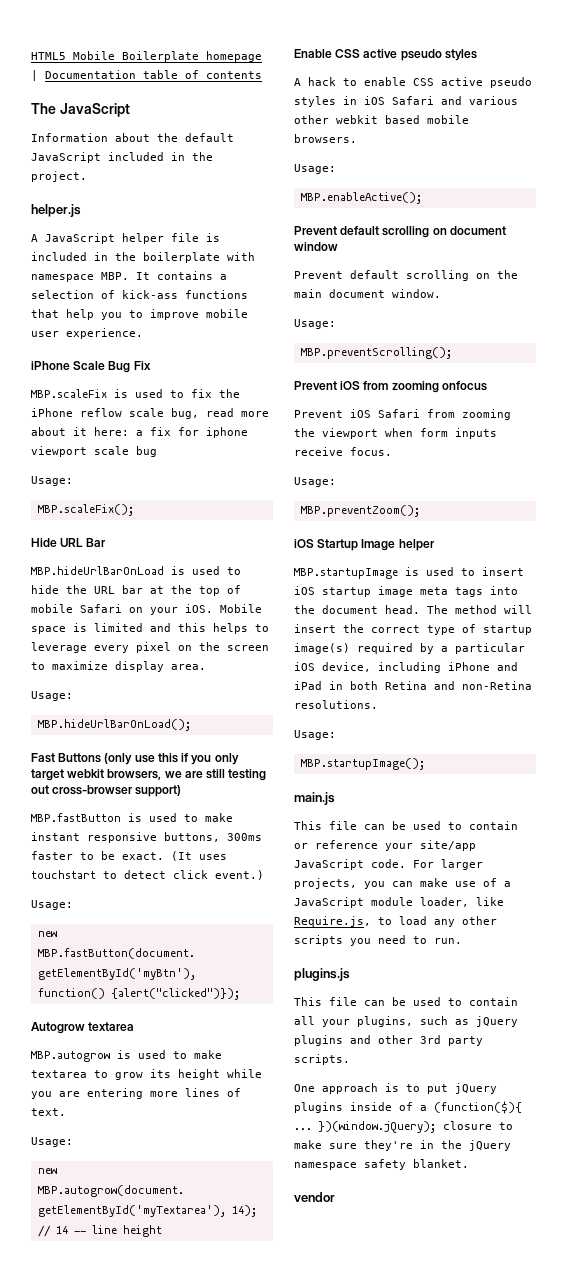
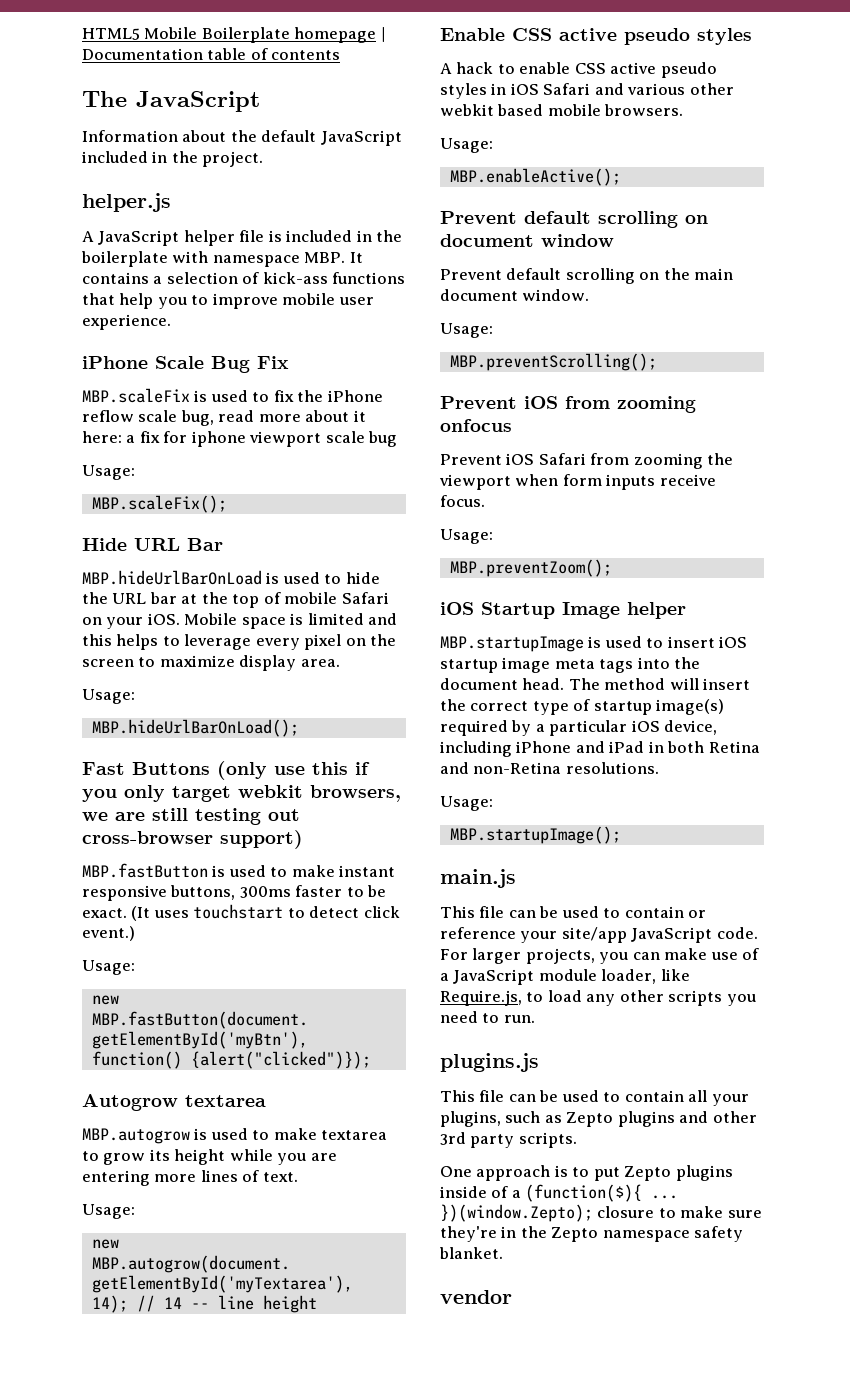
[476,1016,518,1027] jQuery -> [566,1112,614,1127] Zepto
[455,1083,497,1094] jQuery -> [624,1166,672,1181] Zepto
[318,1121,436,1133] })(window.jQuery); -> [440,1204,593,1222] })(window.Zepto);
[469,1140,511,1151] jQuery -> [551,1227,599,1242] Zepto

